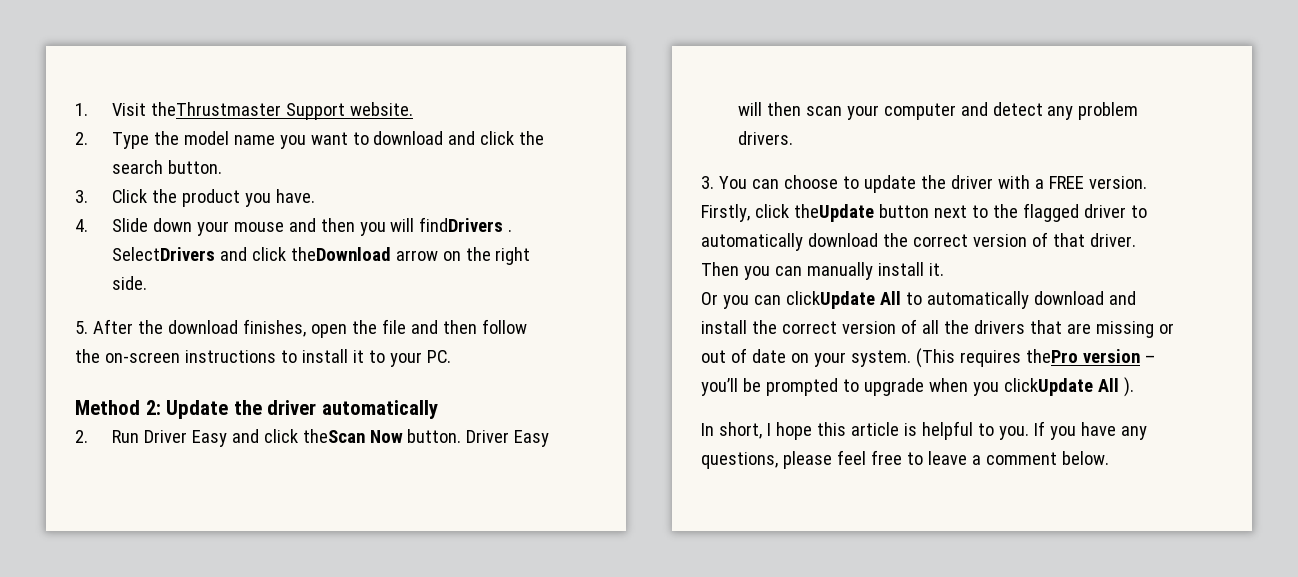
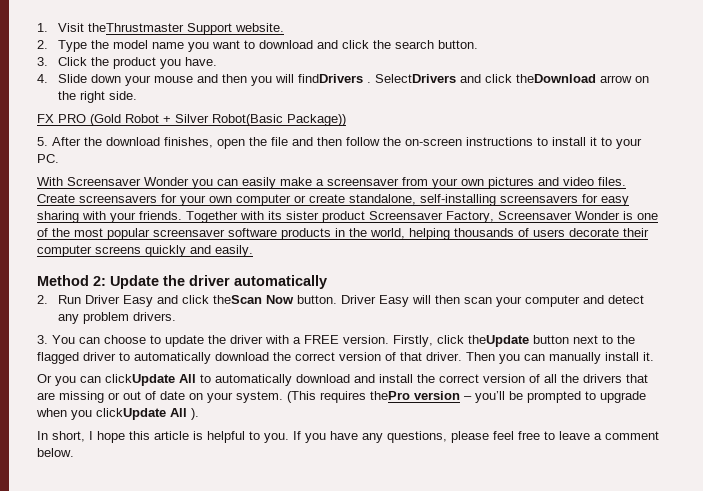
(147, 283) none -> [37,114,346,126] // FX PRO (Gold Robot + Silver Robot(Basic Package))
(451, 356) none -> [37,177,626,189] [37,194,629,206] [37,211,658,223] [37,228,649,240] [37,245,253,257] // With Screensaver Wonder you can easily make a screensaver from your own pictures and video files. Create screensavers for your own computer or create standalone, self-installing screensavers for easy sharing with your friends. Together with its sister product Screensaver Factory, Screensaver Wonder is one of the most popular screensaver software products in the world, helping thousands of users decorate their computer screens quickly and easily.

